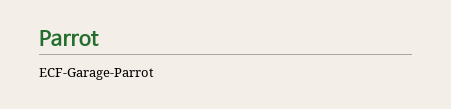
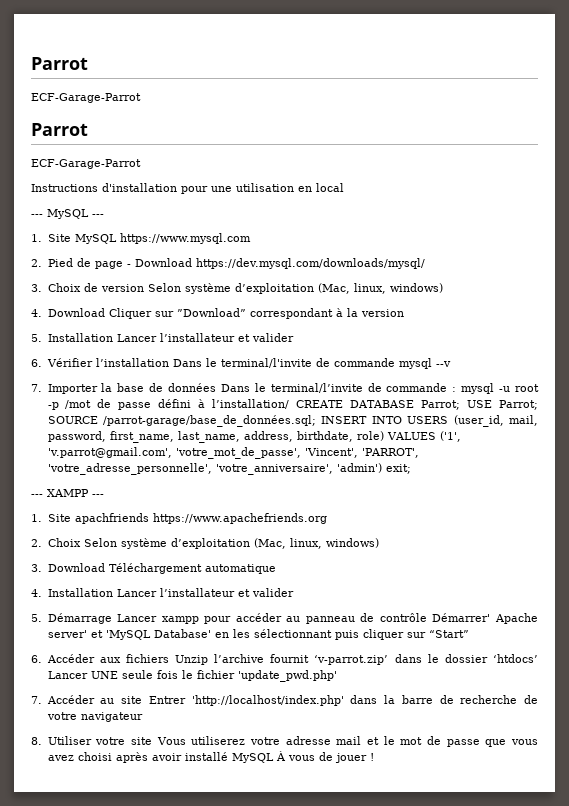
[39,30,99,46] [39,68,154,80] Parrot // ECF-Garage-Parrot -> [31,57,88,70] [31,93,141,103] [31,123,88,136] [31,159,141,169] [31,183,344,194] [31,209,104,219] [31,233,252,244] [31,258,426,269] [31,283,443,294] [31,308,404,319] [31,333,294,342] [31,358,451,369] [31,383,539,394] [47,399,538,410] [47,415,539,427] [47,431,461,443] [47,447,420,459] [47,463,411,475] [31,489,104,497] [31,513,328,524] [31,538,379,549] [31,563,276,574] [31,588,294,597] [31,613,538,624] [47,629,469,640] [31,654,538,665] [47,670,337,682] [31,695,538,706] [46,712,143,722] [31,736,539,747] [47,751,374,763] Parrot // ECF-Garage-Parrot // Parrot // ECF-Garage-Parrot // Instructions d'installation pour une utilisation en local // --- MySQL --- // 1. Site MySQL https://www.mysql.com // 2. Pied de page - Download https://dev.mysql.com/downloads/mysql/ // 3. Choix de version Selon système d’exploitation (Mac, linux, windows) // 4. Download Cliquer sur ”Download” correspondant à la version // 5. Installation Lancer l’installateur et valider // 6. Vérifier l’installation Dans le terminal/l'invite de commande mysql --v // 7. Importer la base de données Dans le terminal/l’invite de commande : mysql -u root -p /mot de passe défini à l’installation/ CREATE DATABASE Parrot; USE Parrot; SOURCE /parrot-garage/base_de_données.sql; INSERT INTO USERS (user_id, mail, password, first_name, last_name, address, birthdate, role) VALUES ('1', 'v.parrot@gmail.com', 'votre_mot_de_passe', 'Vincent', 'PARROT', 'votre_adresse_personnelle', 'votre_anniversaire', 'admin') exit; // --- XAMPP --- // 1. Site apachfriends https://www.apachefriends.org // 2. Choix Selon système d’exploitation (Mac, linux, windows) // 3. Download Téléchargement automatique // 4. Installation Lancer l’installateur et valider // 5. Démarrage Lancer xampp pour accéder au panneau de contrôle Démarrer' Apache server' et 'MySQL Database' en les sélectionnant puis cliquer sur “Start” // 6. Accéder aux fichiers Unzip l’archive fournit ‘v-parrot.zip’ dans le dossier ‘htdocs’ Lancer UNE seule fois le fichier 'update_pwd.php' // 7. Accéder au site Entrer 'http://localhost/index.php' dans la barre de recherche de votre navigateur // 8. Utiliser votre site Vous utiliserez votre adresse mail et le mot de passe que vous avez choisi après avoir installé MySQL À vous de jouer !

